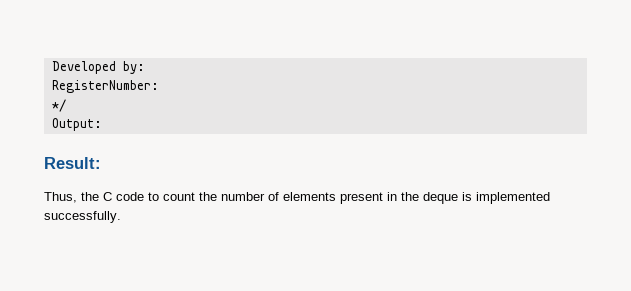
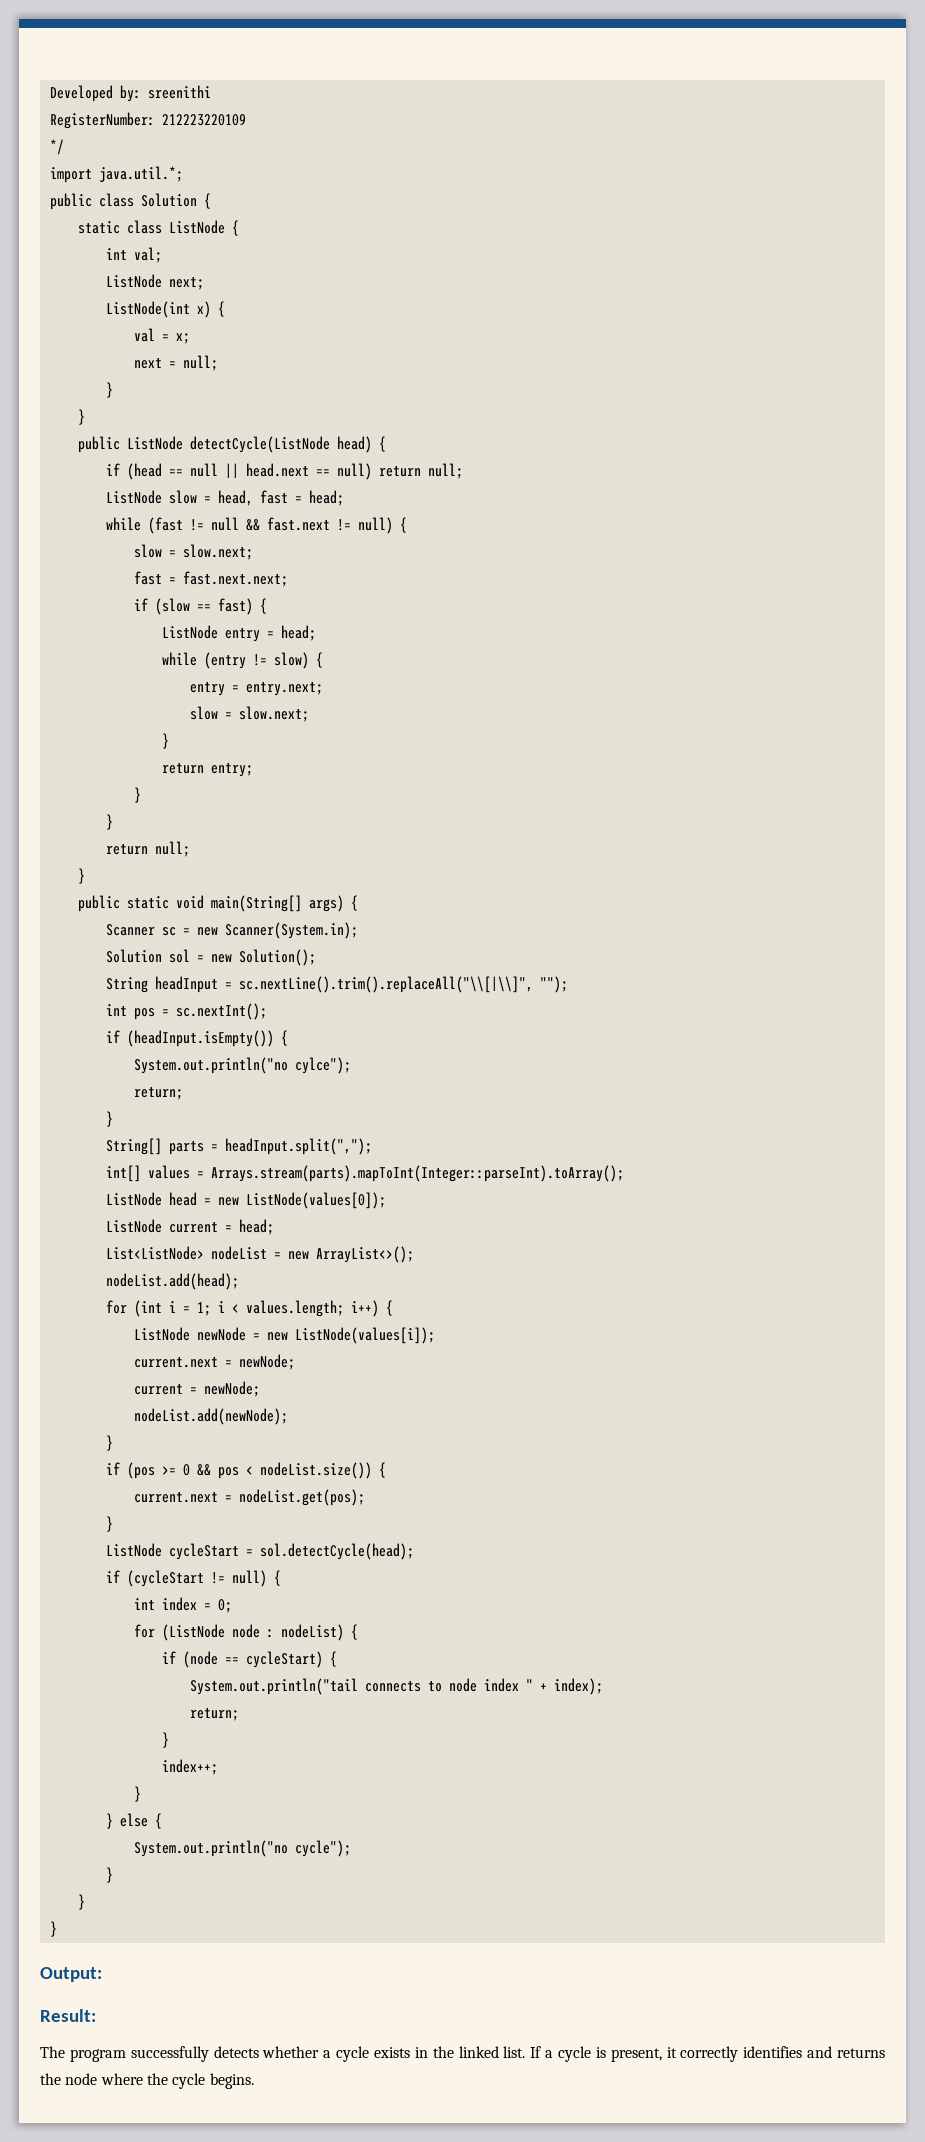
(145, 67) none -> [147,85,211,99] sreenithi
(159, 86) none -> [161,114,246,126] 212223220109
[51,118,102,131] [44,157,101,169] [44,192,550,204] [44,211,121,223] Output: // Result: // Thus, the C code to count the number of elements present in the deque is implemented successfully. -> [49,166,183,183] [49,193,211,210] [77,220,239,236] [105,247,162,263] [105,274,204,290] [105,301,225,318] [133,328,190,344] [133,355,218,371] [105,382,113,398] [77,409,85,425] [77,436,386,453] [105,463,463,480] [105,490,344,506] [105,517,407,534] [133,544,253,560] [133,571,288,587] [133,598,267,615] [161,625,316,642] [161,652,323,669] [189,682,323,696] [189,706,309,722] [161,733,169,749] [161,763,253,777] [133,787,141,803] [105,814,113,830] [105,841,190,857] [77,868,85,884] [77,895,358,912] [105,922,358,939] [105,949,316,966] [105,976,568,993] [105,1003,267,1020] [105,1030,288,1047] [133,1057,351,1074] [133,1087,183,1100] [105,1111,113,1127] [105,1138,372,1155] [105,1165,624,1182] [105,1192,386,1209] [105,1219,274,1235] [105,1246,414,1263] [105,1273,239,1290] [105,1300,393,1317] [133,1327,435,1344] [133,1354,295,1370] [133,1381,260,1397] [133,1408,288,1425] [105,1435,113,1451] [105,1462,386,1479] [133,1489,365,1506] [105,1516,113,1532] [105,1543,414,1560] [105,1570,281,1587] [133,1597,232,1613] [133,1624,358,1641] [161,1651,337,1668] [189,1678,603,1695] [189,1708,239,1721] [161,1732,169,1748] [161,1759,218,1775] [133,1786,141,1802] [105,1813,162,1829] [133,1840,351,1857] [105,1867,113,1883] [77,1894,85,1910] [49,1921,57,1937] [40,1967,102,1982] [40,2009,96,2022] [40,2046,885,2062] [40,2073,254,2089] import java.util.*; // public class Solution { // static class ListNode { // int val; // ListNode next; // ListNode(int x) { // val = x; // next = null; // } // } // public ListNode detectCycle(ListNode head) { // if (head == null || head.next == null) return null; // ListNode slow = head, fast = head; // while (fast != null && fast.next != null) { // slow = slow.next; // fast = fast.next.next; // if (slow == fast) { // ListNode entry = head; // while (entry != slow) { // entry = entry.next; // slow = slow.next; // } // return entry; // } // } // return null; // } // public static void main(String[] args) { // Scanner sc = new Scanner(System.in); // Solution sol = new Solution(); // String headInput = sc.nextLine().trim().replaceAll("\\[|\\]", ""); // int pos = sc.nextInt(); // if (headInput.isEmpty()) { // System.out.println("no cylce"); // return; // } // String[] parts = headInput.split(","); // int[] values = Arrays.stream(parts).mapToInt(Integer::parseInt).toArray(); // ListNode head = new ListNode(values[0]); // ListNode current = head; // List<ListNode> nodeList = new ArrayList<>(); // nodeList.add(head); // for (int i = 1; i < values.length; i++) { // ListNode newNode = new ListNode(values[i]); // current.next = newNode; // current = newNode; // nodeList.add(newNode); // } // if (pos >= 0 && pos < nodeList.size()) { // current.next = nodeList.get(pos); // } // ListNode cycleStart = sol.detectCycle(head); // if (cycleStart != null) { // int index = 0; // for (ListNode node : nodeList) { // if (node == cycleStart) { // System.out.println("tail connects to node index " + index); // return; // } // index++; // } // } else { // System.out.println("no cycle"); // } // } // } // Output: // Result: // The program successfully detects whether a cycle exists in the linked list. If a cycle is present, it correctly identifies and returns the node where the cycle begins.

